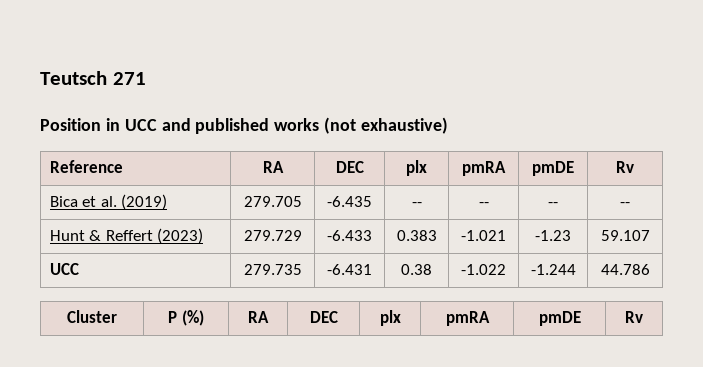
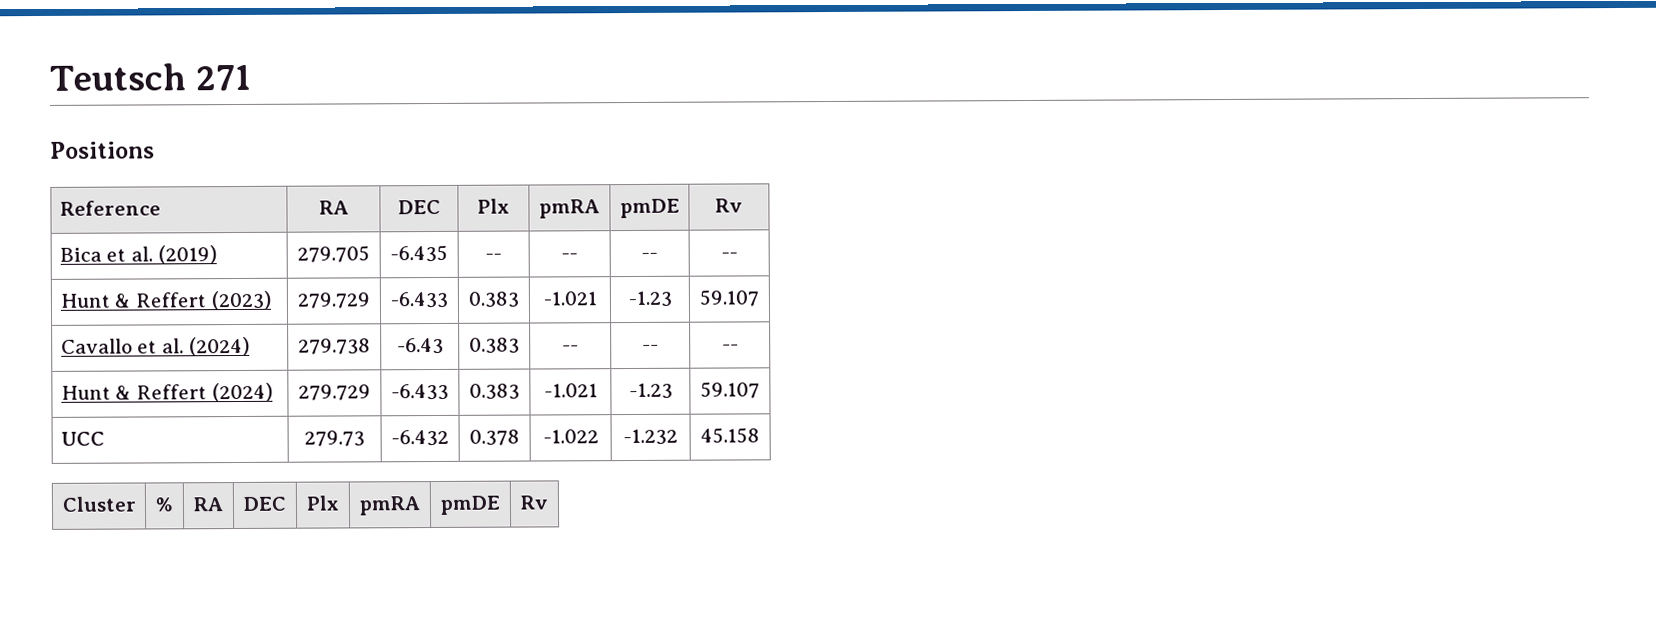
[40,117,449,134] Position in UCC and published works (not exhaustive) -> [50,141,155,159] Positions
[406,160,427,176] plx -> [477,198,510,214] Plx
[49,263,79,275] [243,264,302,275] [327,264,372,275] [401,264,432,275] UCC | 279.735 | -6.431 | 0.38 -> [60,336,250,357] [298,338,371,355] [396,337,444,355] [469,337,520,354] [562,345,579,352] [642,344,659,351] [721,344,739,351] [60,382,273,403] [298,384,371,401] [391,383,449,401] [469,383,520,400] [543,383,598,398] [628,382,673,400] [700,381,760,399] [60,431,105,446] [304,430,365,447] [391,429,449,447] [469,429,520,446] Cavallo et al. (2024) | 279.738 | -6.43 | 0.383 | -- | -- | -- // Hunt & Reffert (2024) | 279.729 | -6.433 | 0.383 | -1.021 | -1.23 | 59.107 // UCC | 279.73 | -6.432 | 0.378
[530,264,576,275] [600,264,650,275] -1.244 | 44.786 -> [623,428,678,446] [700,427,760,444] -1.232 | 45.158
[168,310,204,326] [248,311,269,323] [309,311,338,323] [379,310,401,326] P (%) | RA | DEC | plx -> [155,497,173,512] [193,497,223,512] [243,496,286,511] [306,495,339,511] % | RA | DEC | Plx

